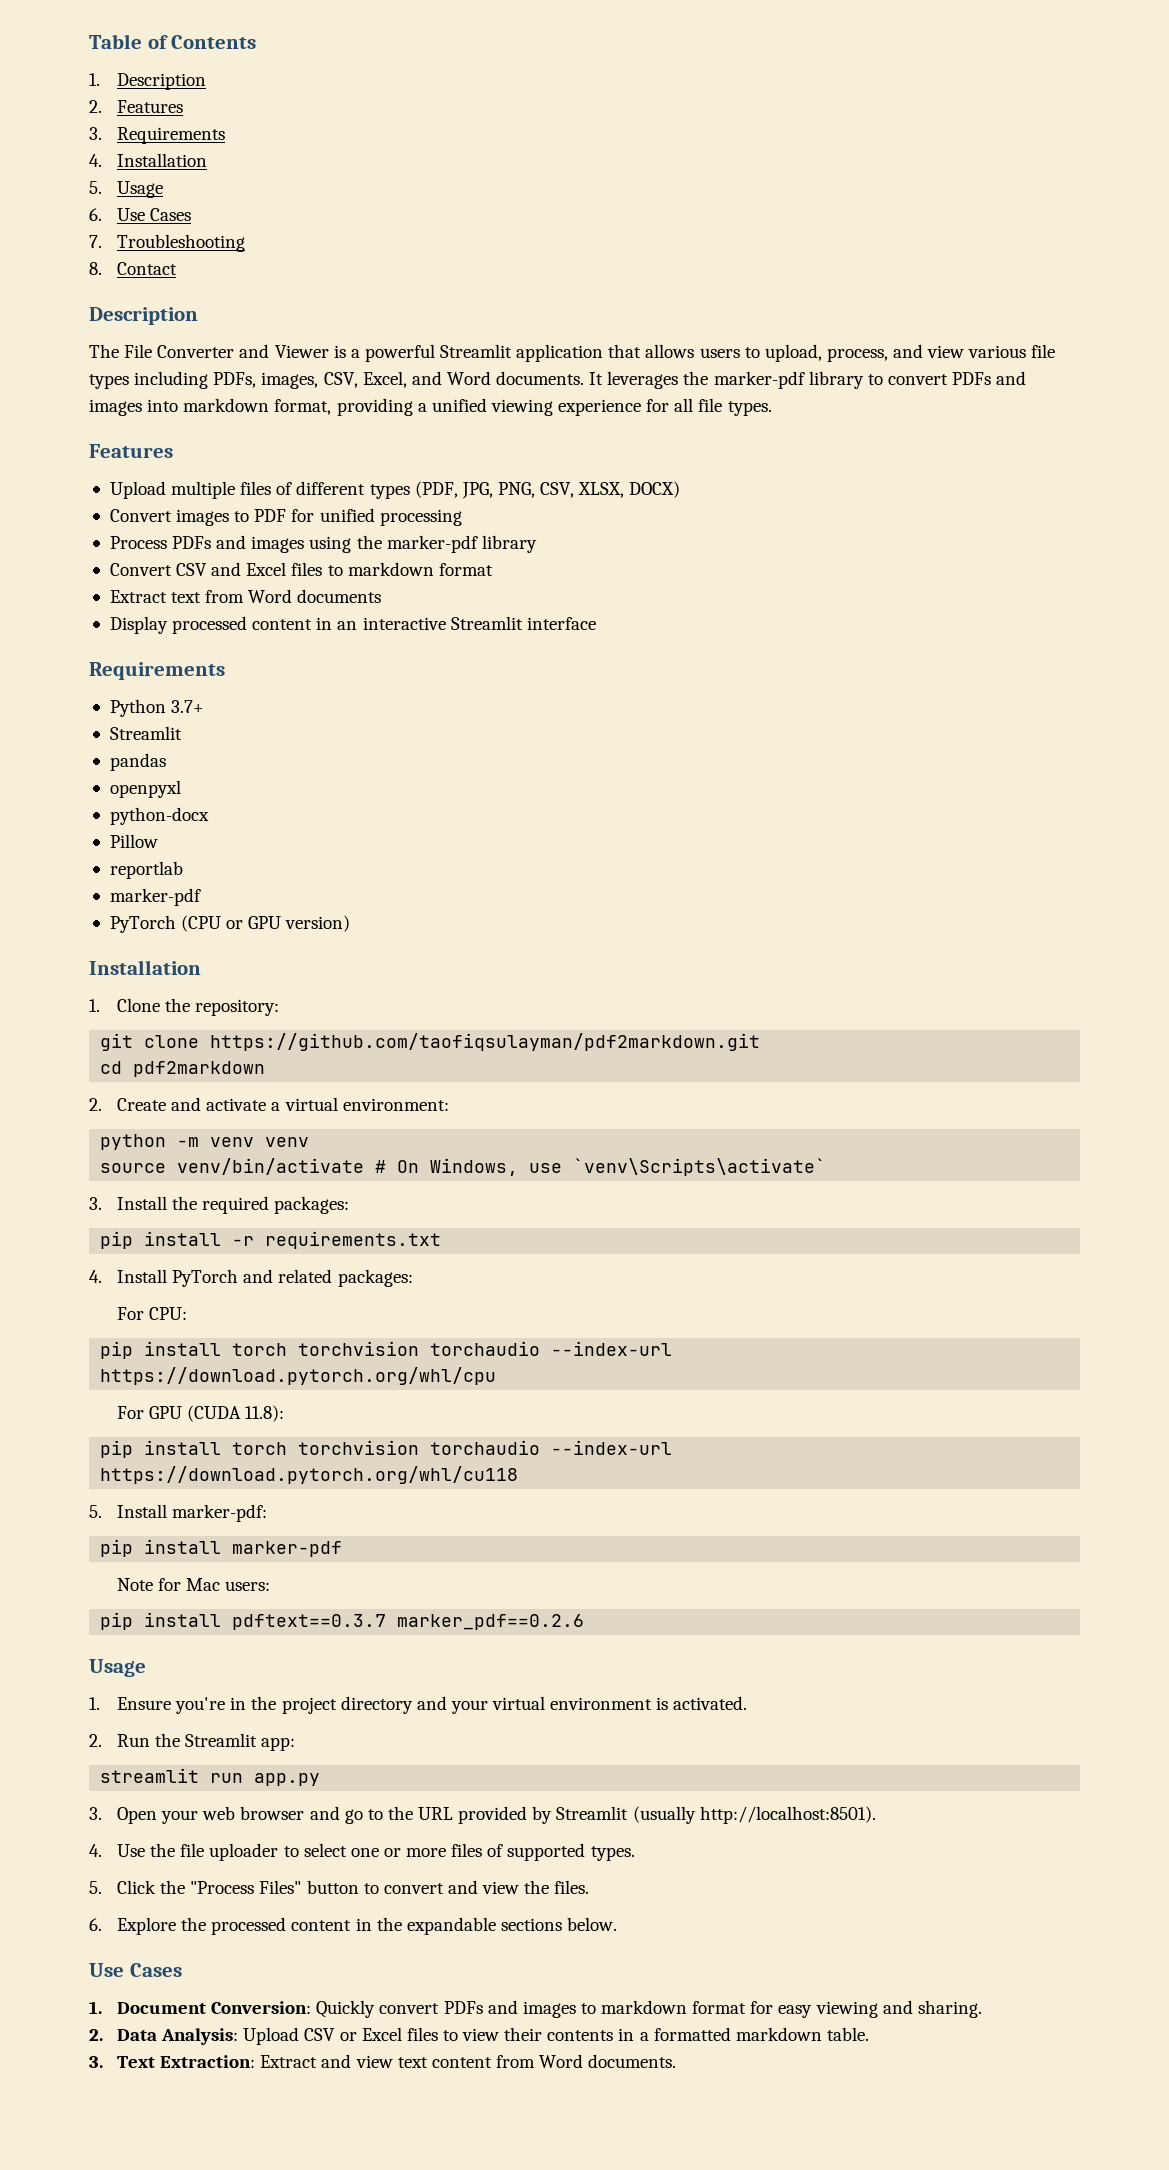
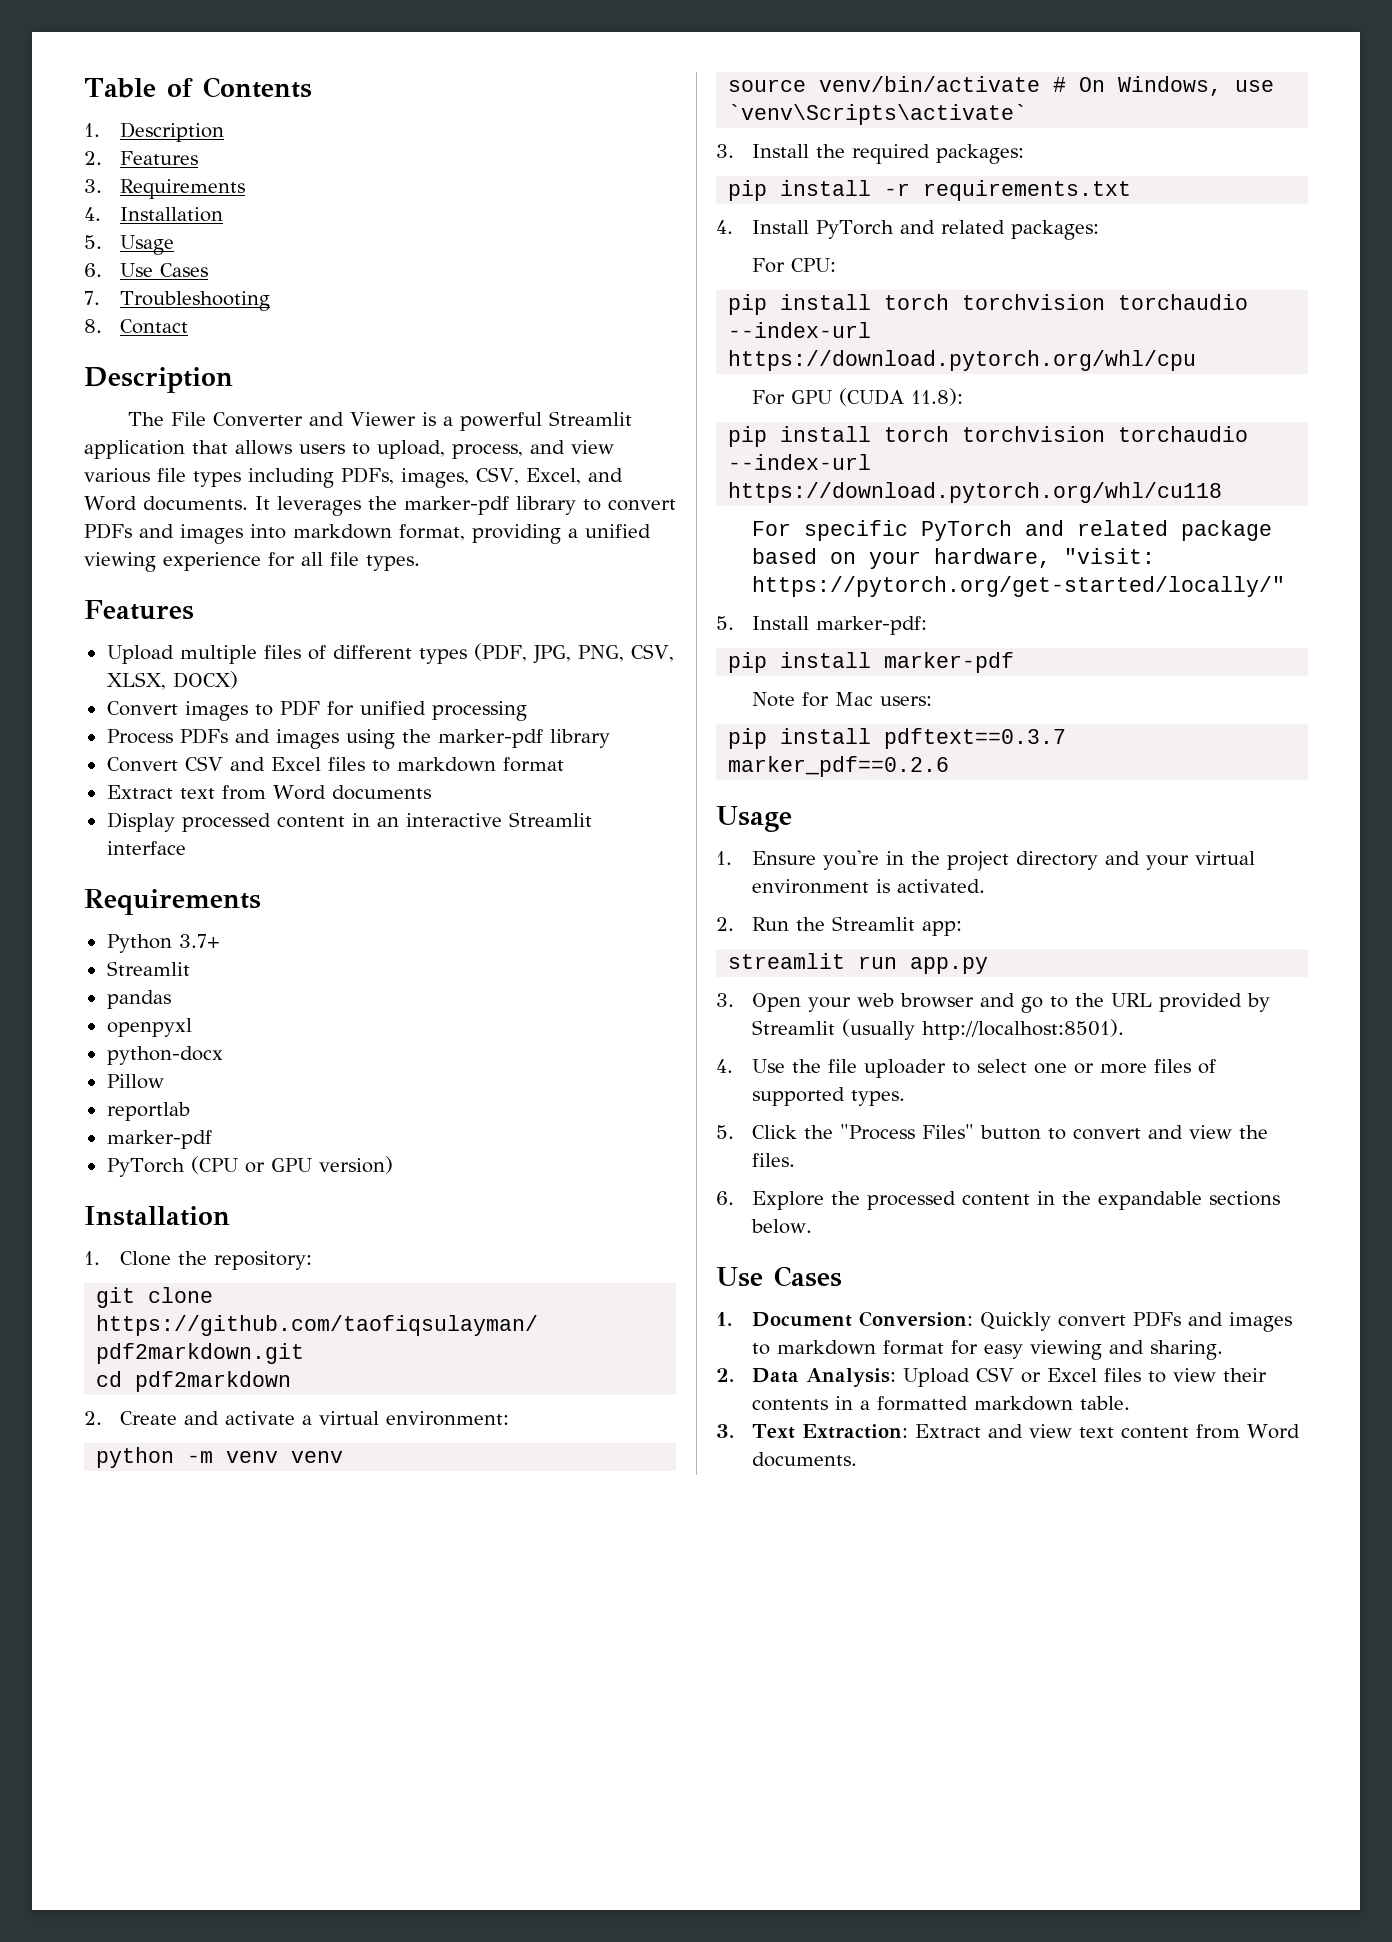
(519, 1475) none -> [752,520,1273,541] [752,548,1156,569] [752,576,1286,597] // For specific PyTorch and related package based on your hardware, "visit: https://pytorch.org/get-started/locally/"

